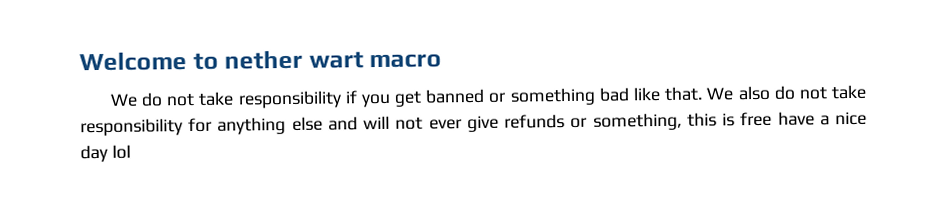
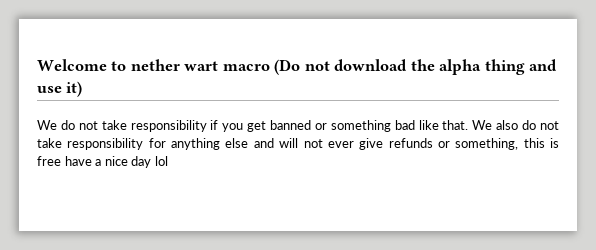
(443, 61) none -> [274,59,558,75] [37,81,83,97] (Do not download the alpha thing and use it)

